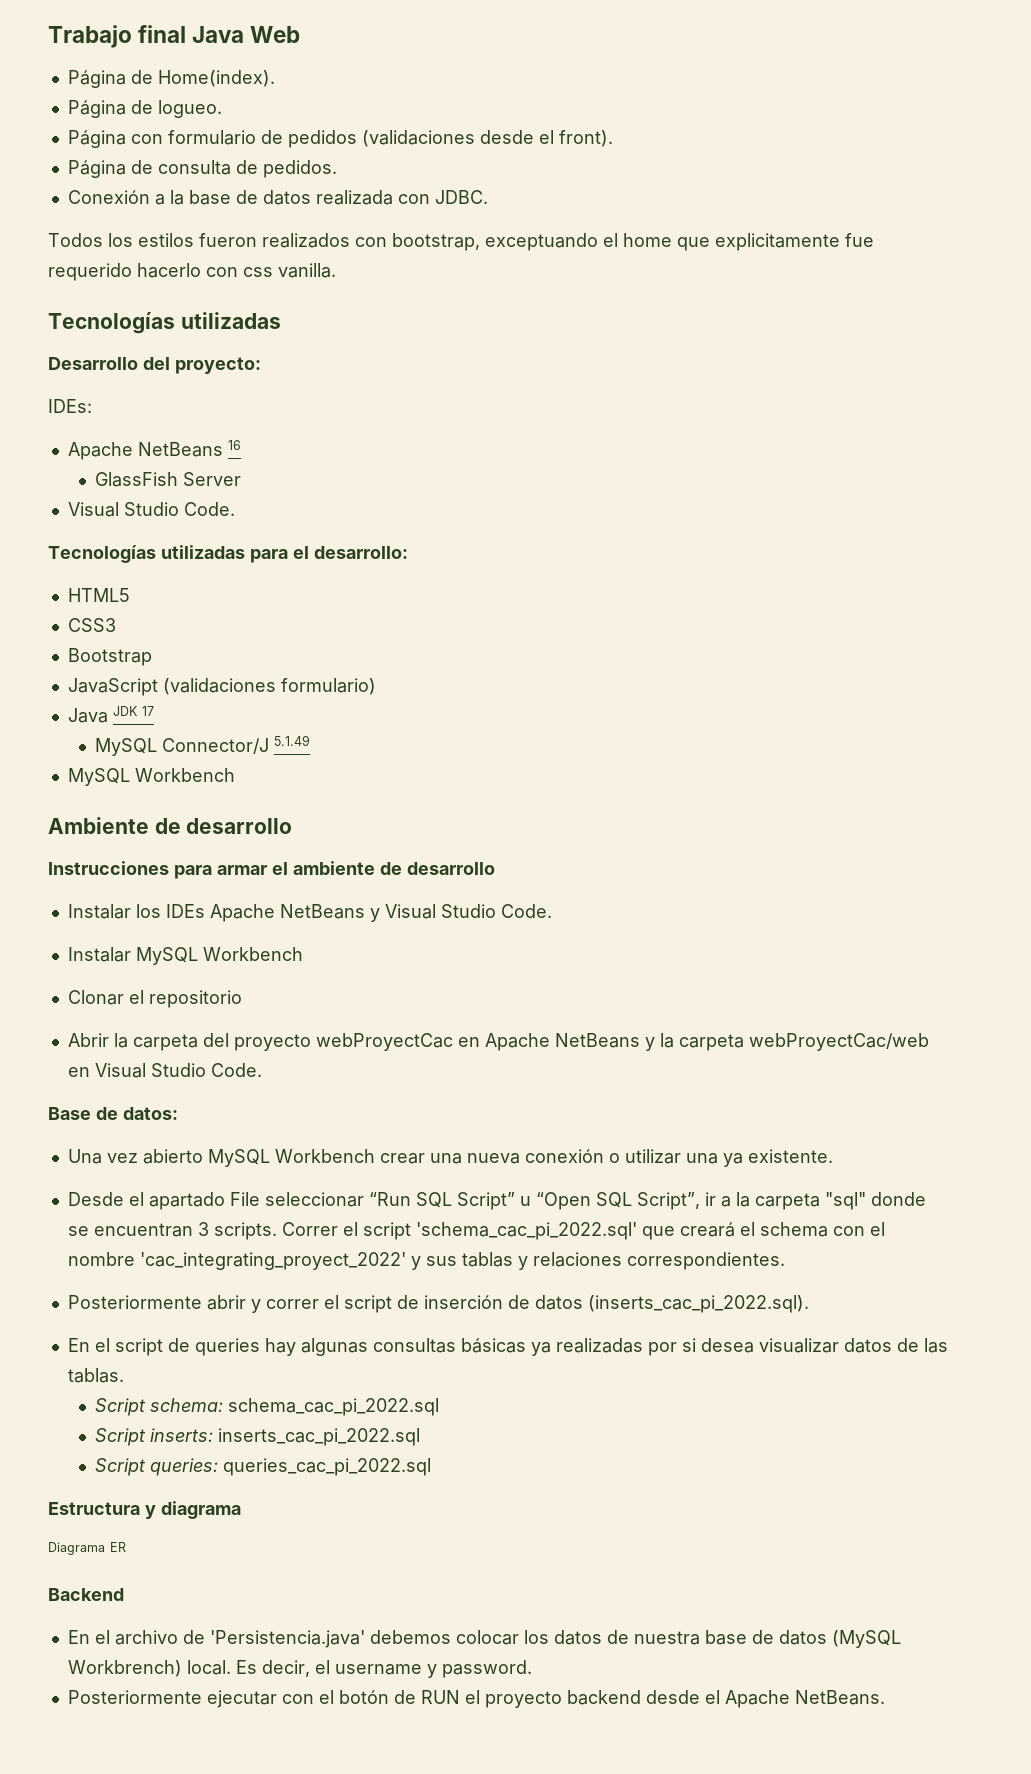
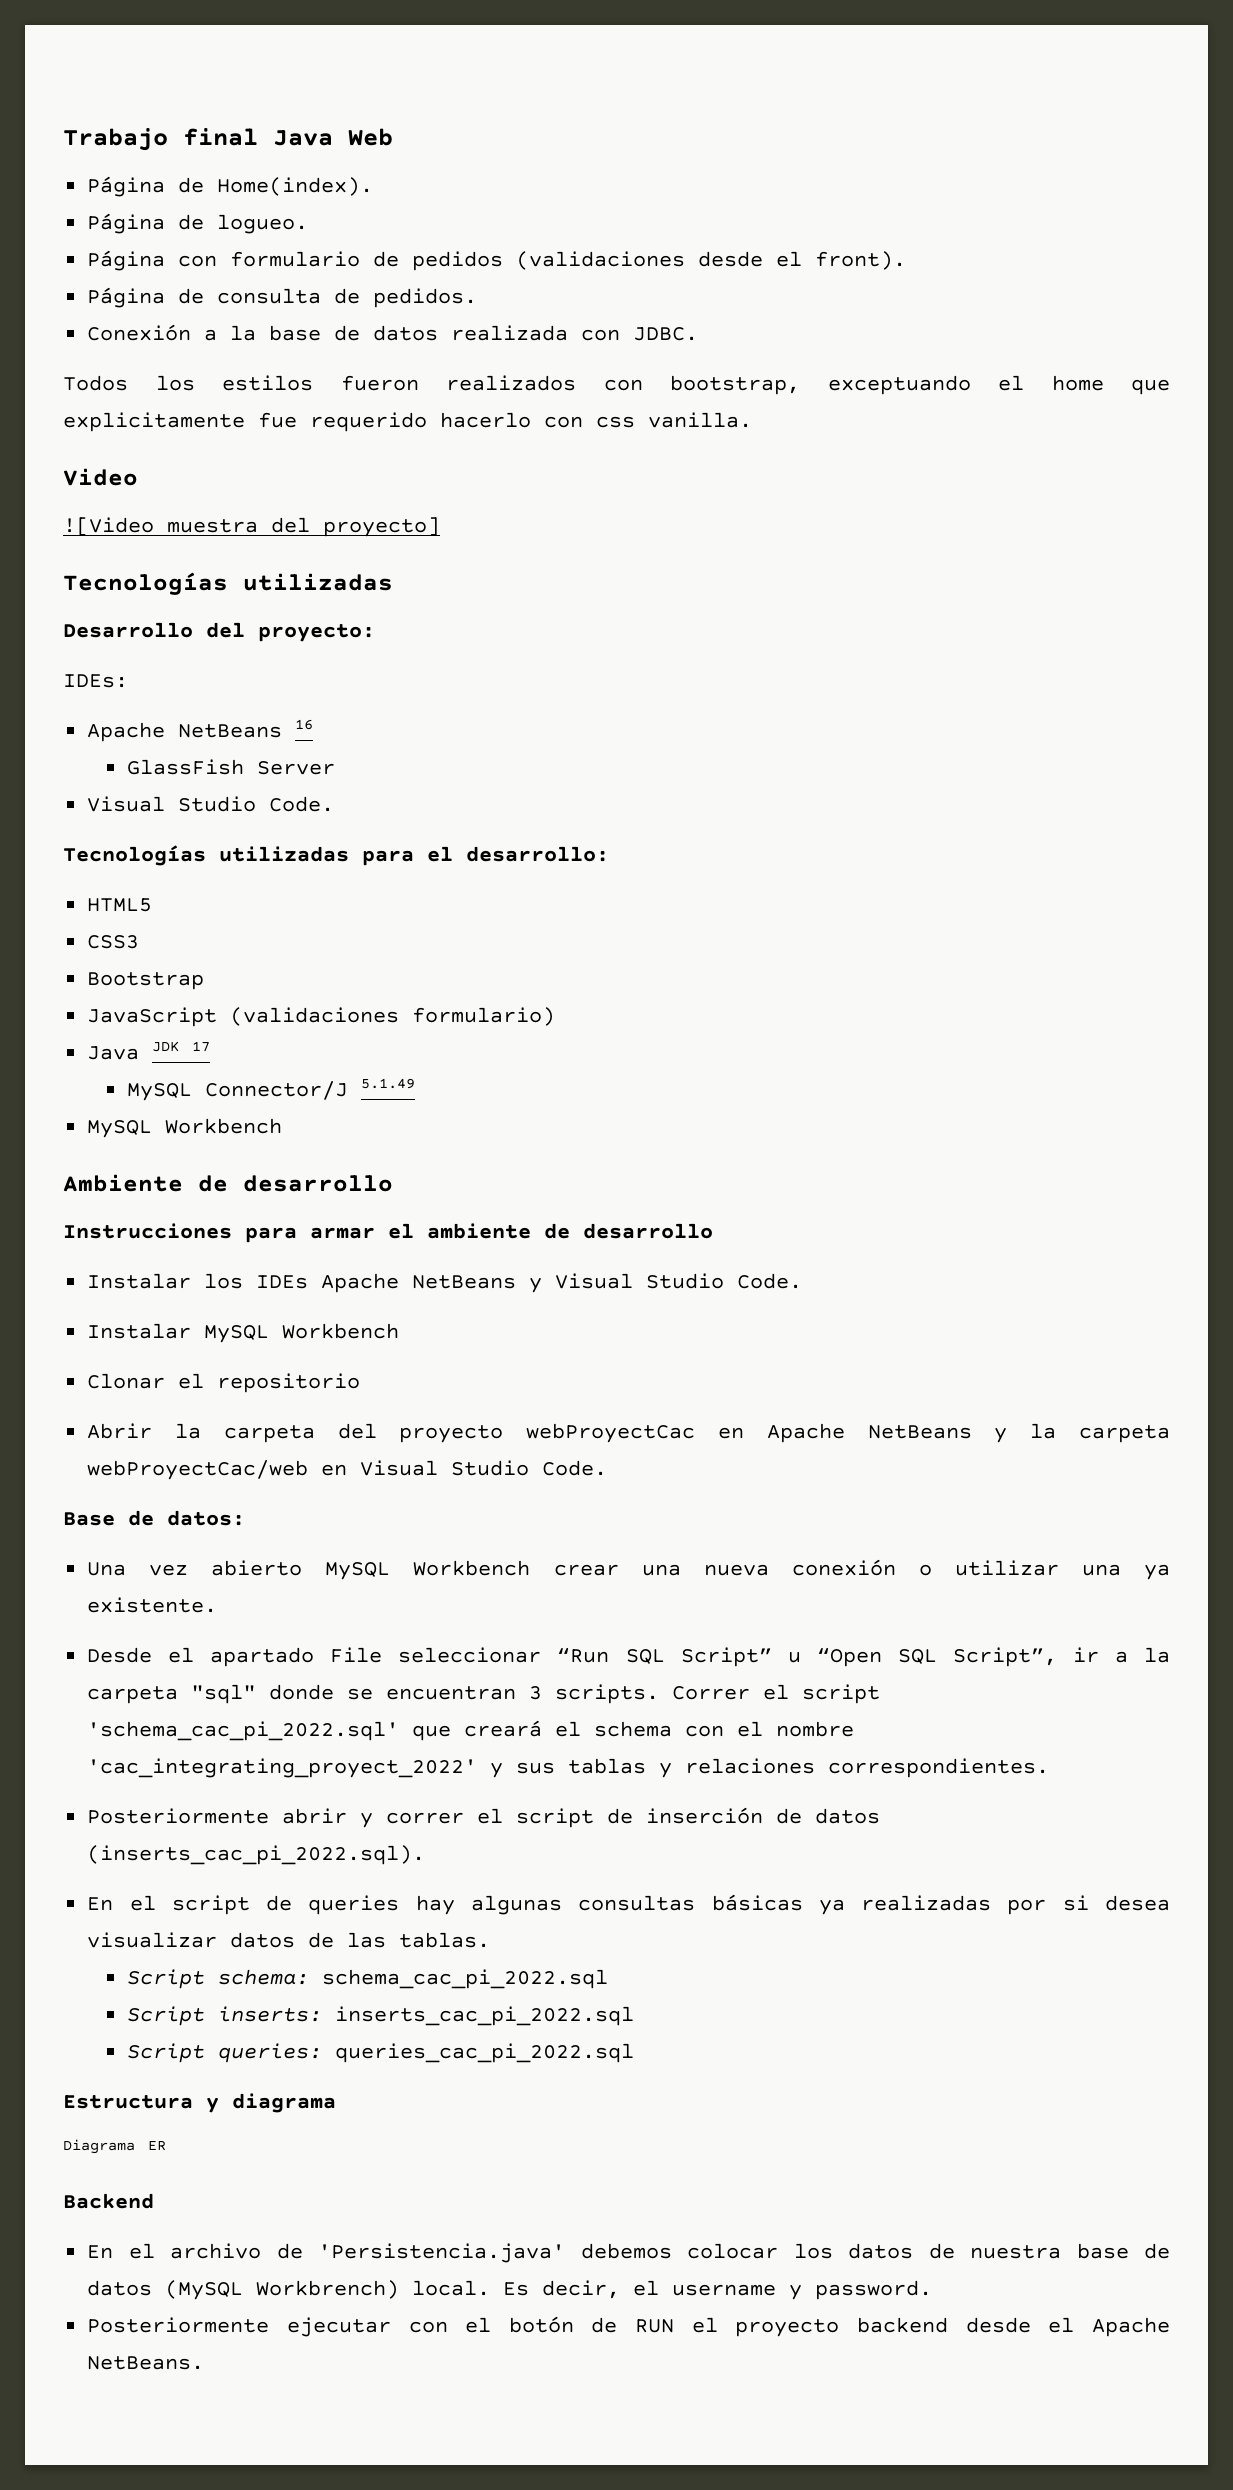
(336, 270) none -> [63,468,138,486] [63,517,440,537] // Video // ![Video muestra del proyecto]

